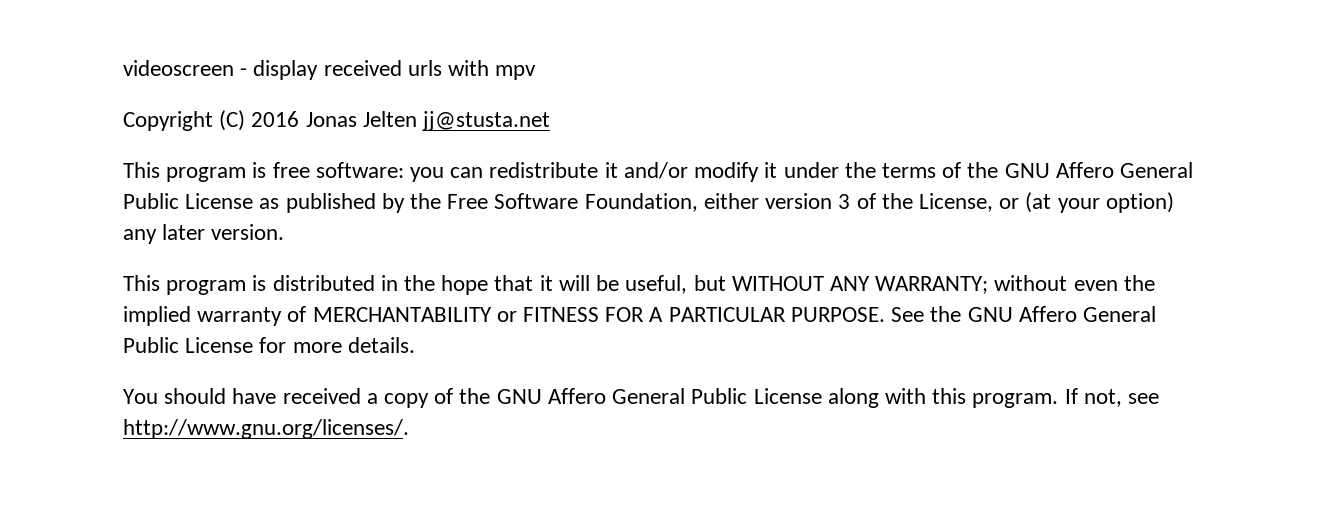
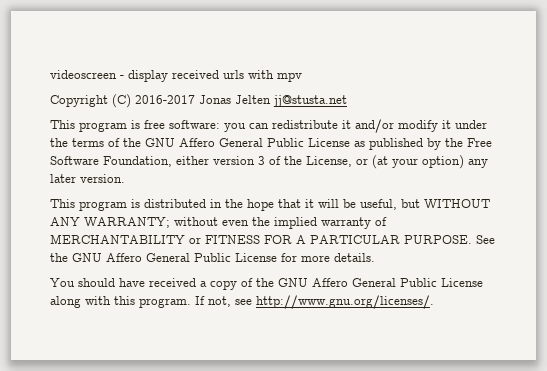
[251,111,300,127] 2016 -> [135,95,195,104] 2016-2017

